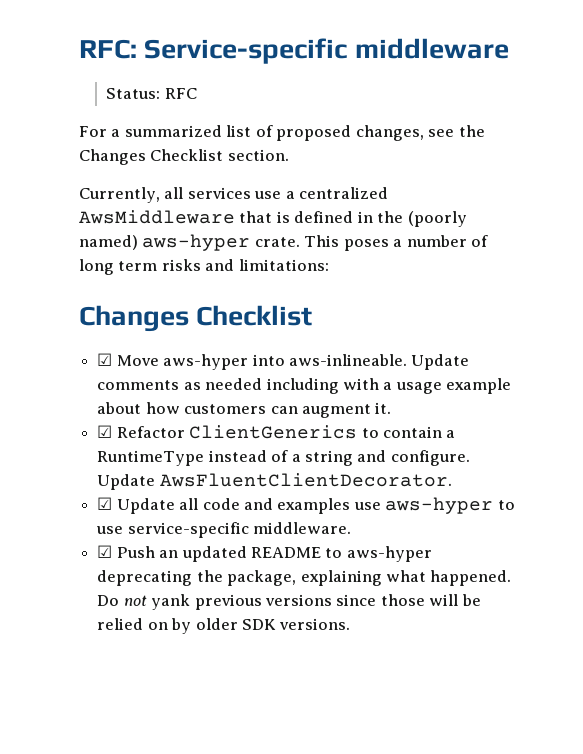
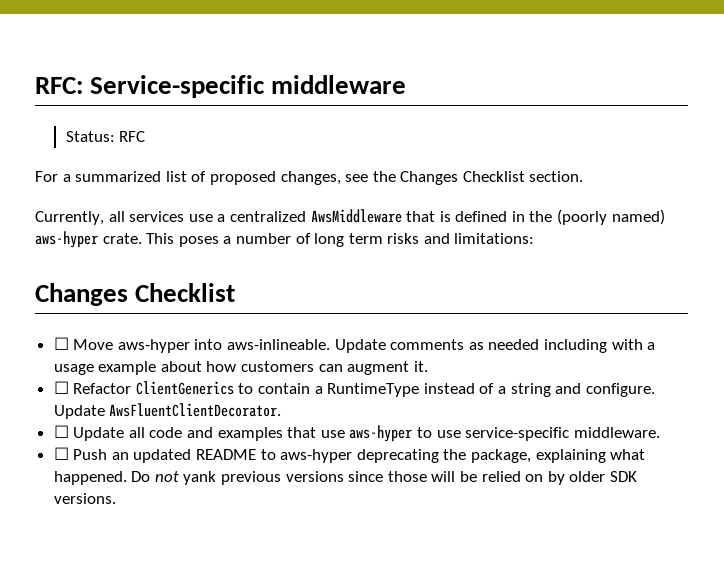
[97,353,113,366] ☑ -> [53,337,69,350] ☐
[97,425,113,438] ☑ -> [53,381,69,394] ☐
[97,497,113,510] ☑ -> [53,425,69,438] ☐
(351, 506) none -> [287,427,317,438] that
[97,545,113,558] ☑ -> [53,447,69,460] ☐

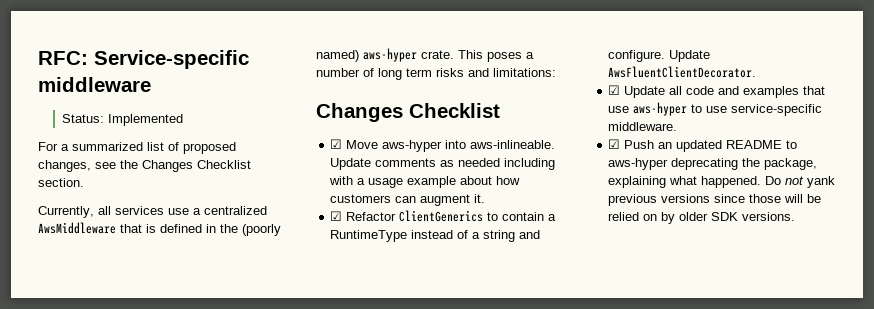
[119,131,146,142] RFC -> [107,114,183,126] Implemented
[53,337,69,350] ☐ -> [330,139,343,149] ☑
[53,381,69,394] ☐ -> [330,211,343,221] ☑
[53,425,69,438] ☐ -> [608,85,621,95] ☑
[53,447,69,460] ☐ -> [608,139,621,149] ☑

